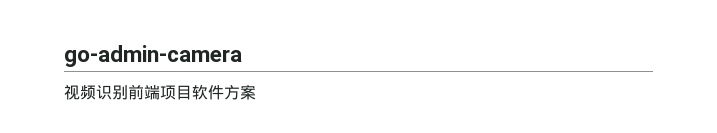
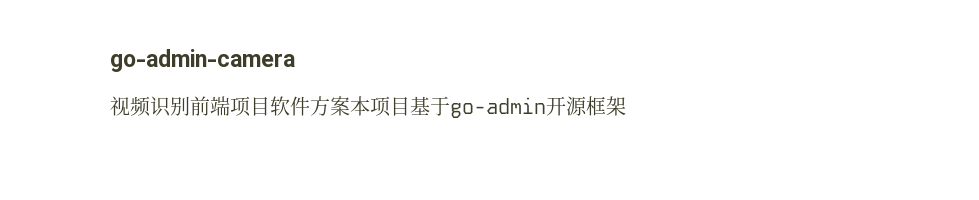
(256, 92) none -> [350,96,626,118] 本项目基于go-admin开源框架

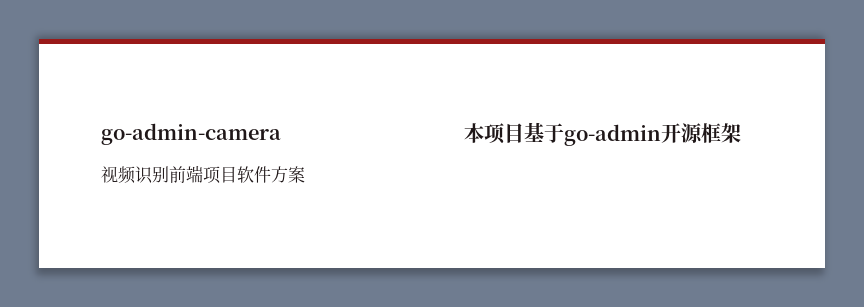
(350, 106) none -> (305, 174) //

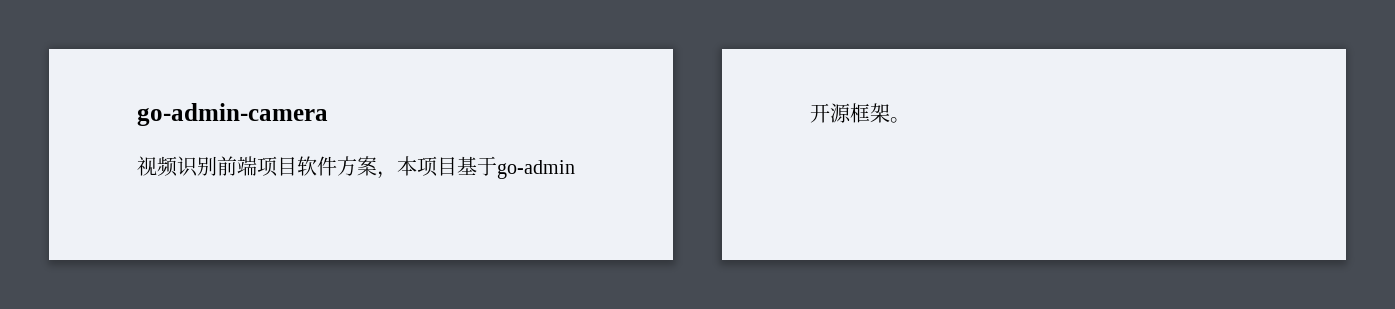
(305, 174) // -> [377,171,397,179] ，
(741, 133) none -> [890,117,910,123] 。

